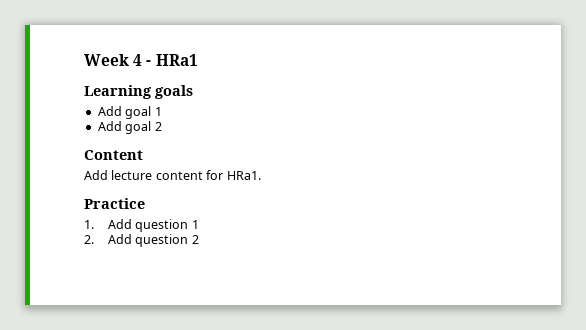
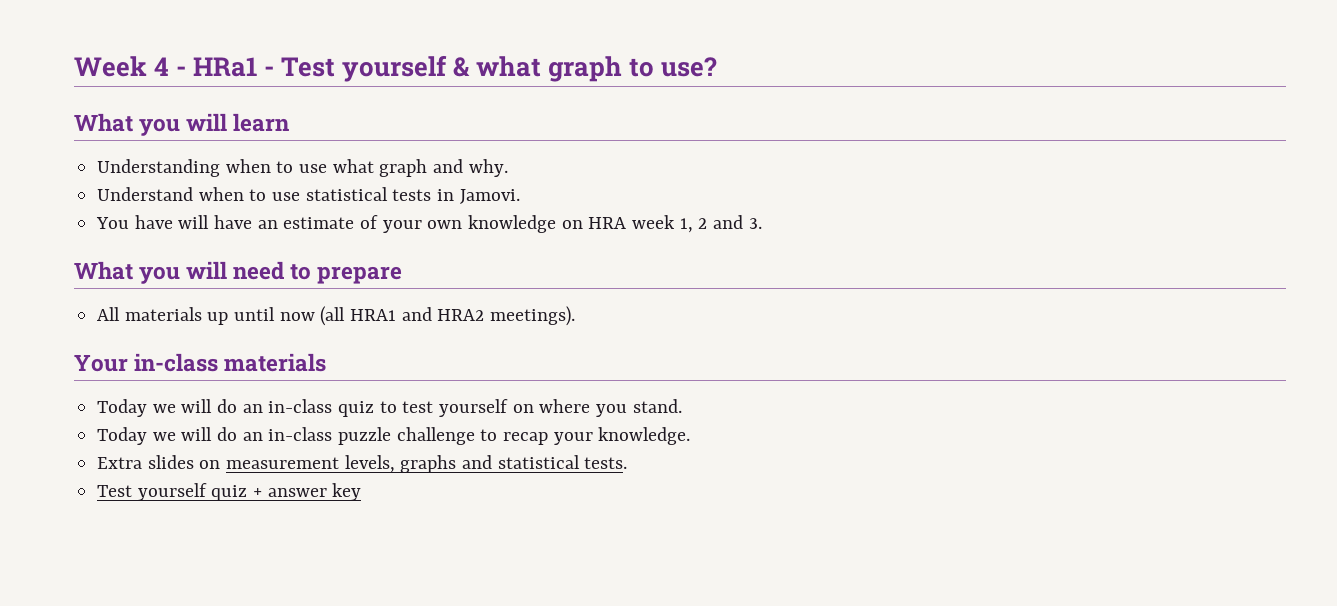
[84,85,193,99] [97,106,162,119] [97,121,162,134] [84,150,143,160] [84,170,261,180] [84,198,145,209] [84,219,199,232] [84,234,199,247] // Learning goals // Add goal 1 // Add goal 2 // Content // Add lecture content for HRa1. // Practice // 1. Add question 1 // 2. Add question 2 -> [264,55,718,82] [74,113,290,136] [97,159,508,177] [97,187,520,204] [96,215,762,233] [74,261,403,284] [97,306,576,326] [74,353,327,372] [97,399,682,417] [97,427,691,445] [97,455,628,473] [97,483,362,501] - Test yourself & what graph to use? // What you will learn // Understanding when to use what graph and why. // Understand when to use statistical tests in Jamovi. // You have will have an estimate of your own knowledge on HRA week 1, 2 and 3. // What you will need to prepare // All materials up until now (all HRA1 and HRA2 meetings). // Your in-class materials // Today we will do an in-class quiz to test yourself on where you stand. // Today we will do an in-class puzzle challenge to recap your knowledge. // Extra slides on measurement levels, graphs and statistical tests. // Test yourself quiz + answer key

